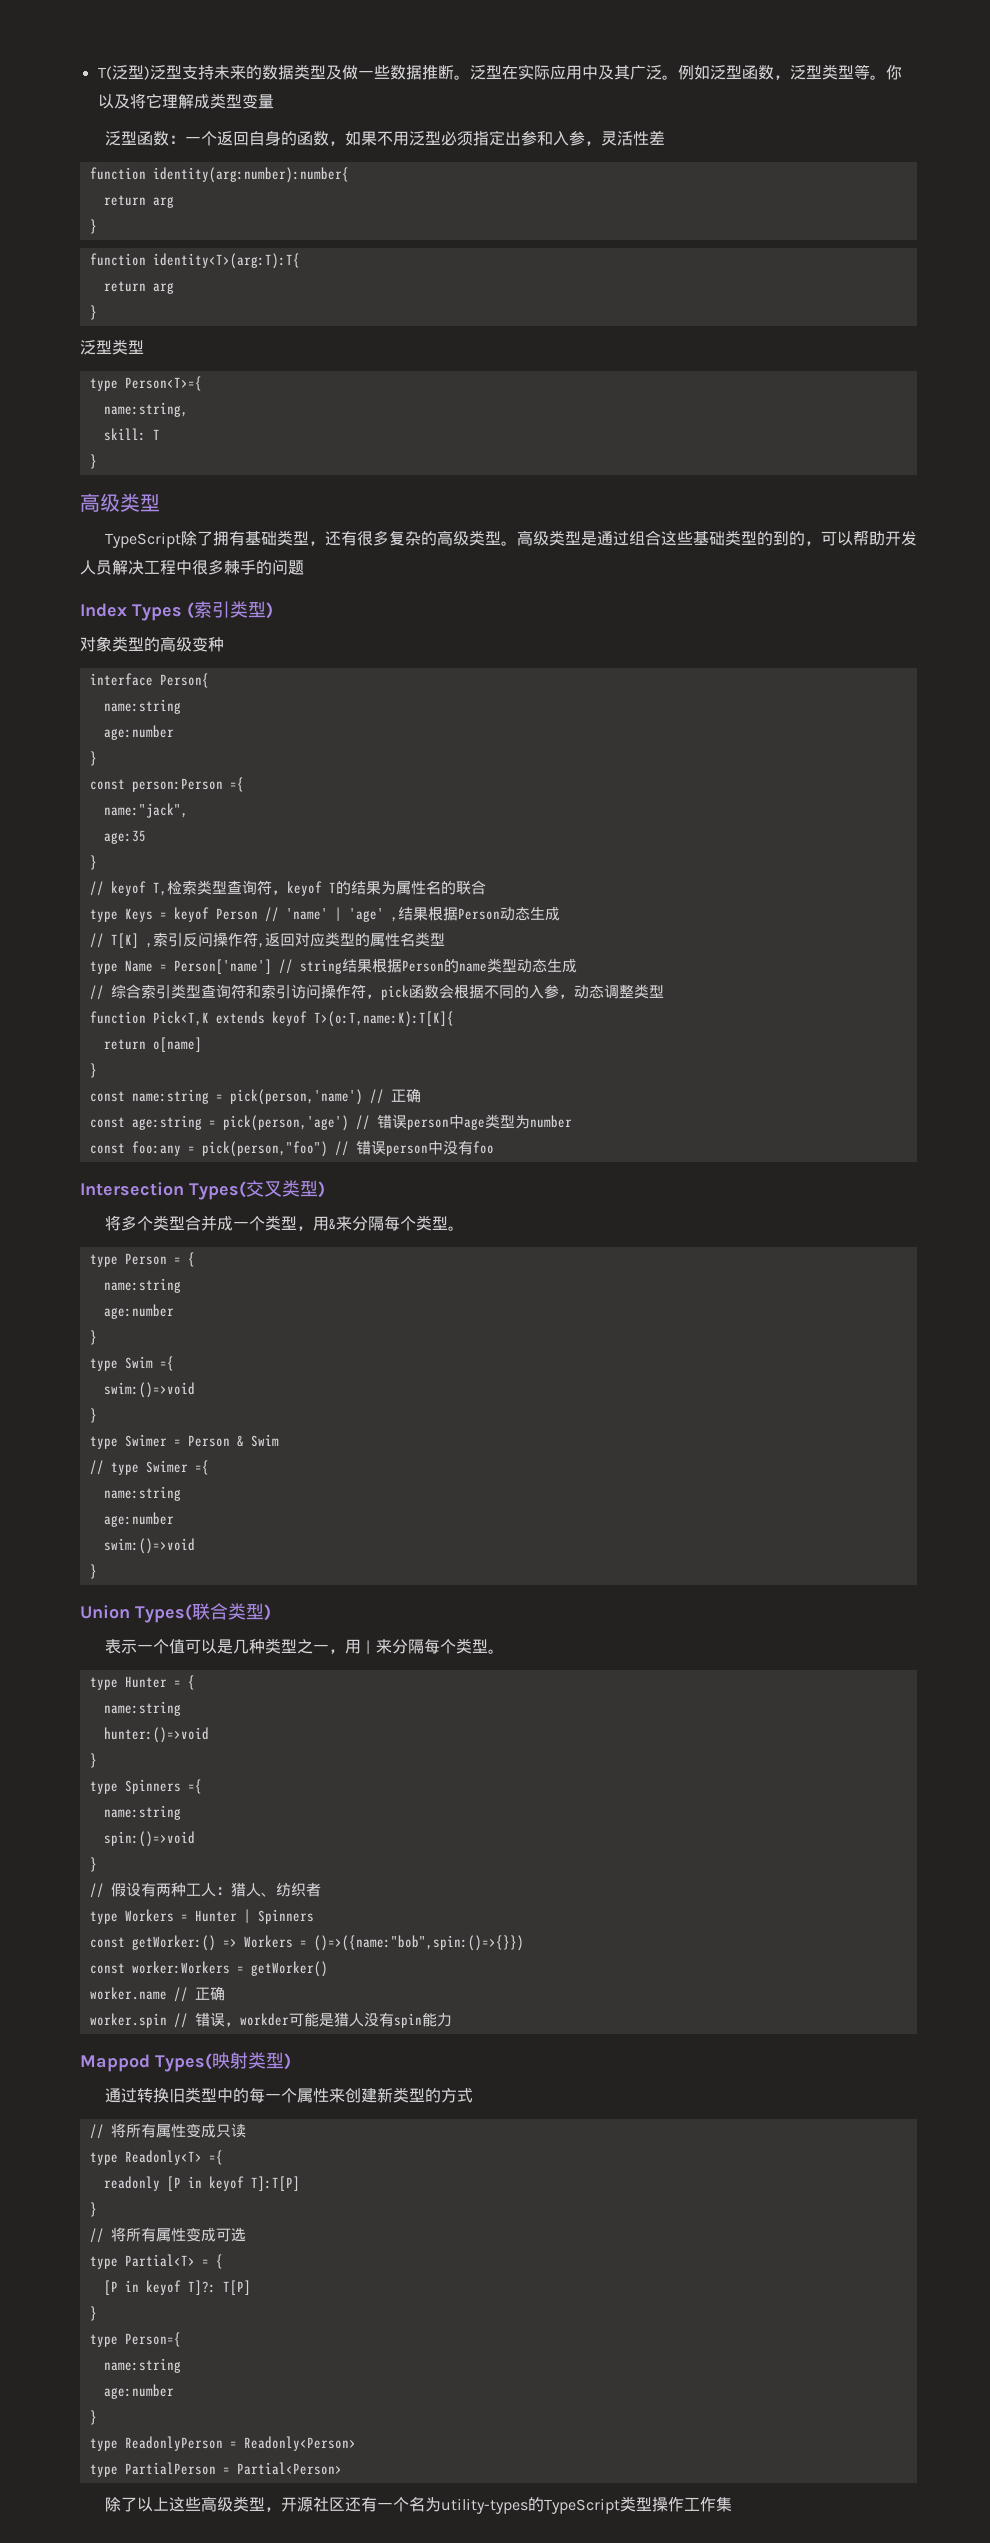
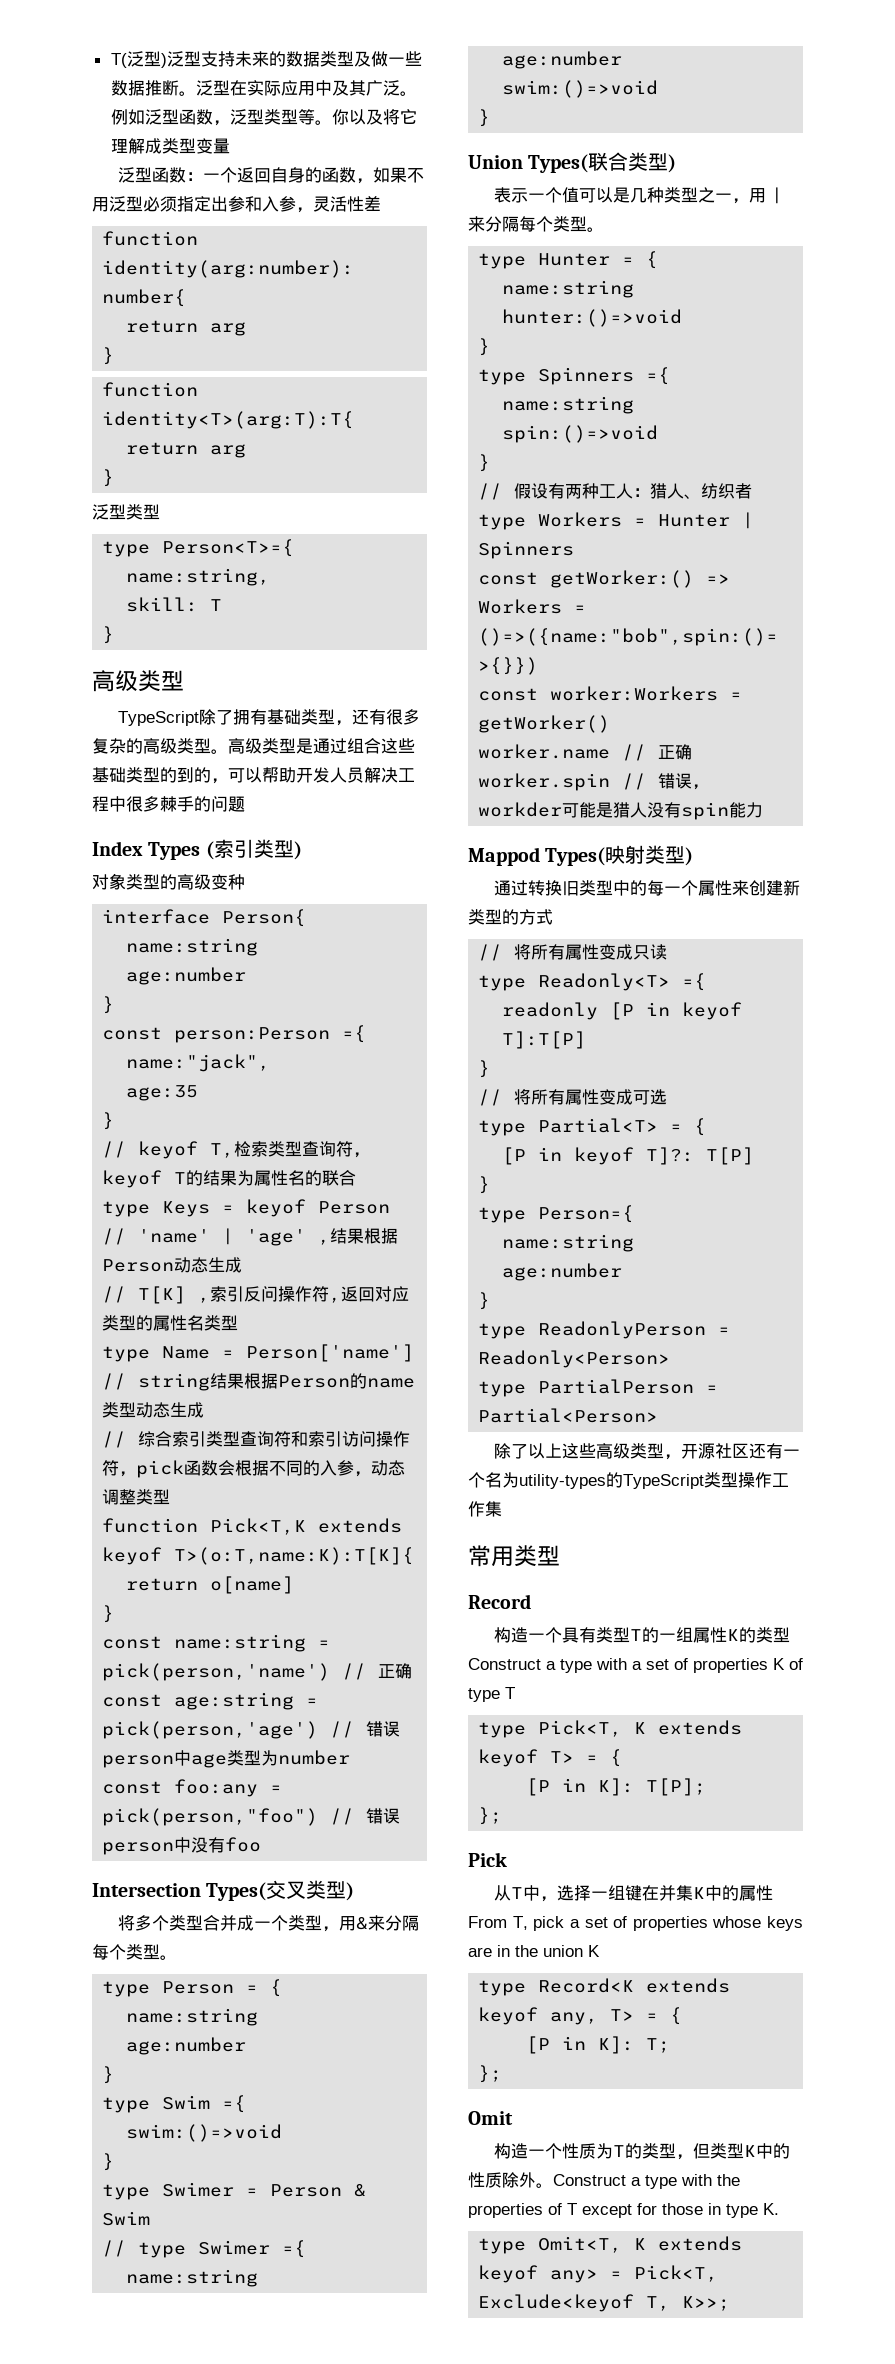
(732, 2504) none -> [468,1545,560,1567] [468,1594,531,1609] [493,1627,790,1643] [468,1658,803,1673] [468,1687,515,1702] [478,1720,743,1738] [478,1749,623,1767] [526,1778,707,1796] [478,1807,503,1825] [468,1852,507,1867] [493,1885,773,1902] [468,1916,803,1931] [468,1945,600,1957] [478,1978,731,1996] [478,2007,683,2025] [526,2036,671,2054] [478,2065,503,2083] [468,2111,513,2125] [493,2143,790,2160] [468,2172,740,2189] [468,2203,779,2218] [478,2236,743,2254] [478,2265,719,2283] [478,2294,731,2312] // 常用类型 // Record // 构造一个具有类型T的一组属性K的类型Construct a type with a set of properties K of type T // type Pick<T, K extends keyof T> = { // [P in K]: T[P]; // }; // Pick // 从T中，选择一组键在并集K中的属性From T, pick a set of properties whose keys are in the union K // type Record<K extends keyof any, T> = { // [P in K]: T; // }; // Omit // 构造一个性质为T的类型，但类型K中的性质除外。Construct a type with the properties of T except for those in type K. // type Omit<T, K extends keyof any> = Pick<T, Exclude<keyof T, K>>;

